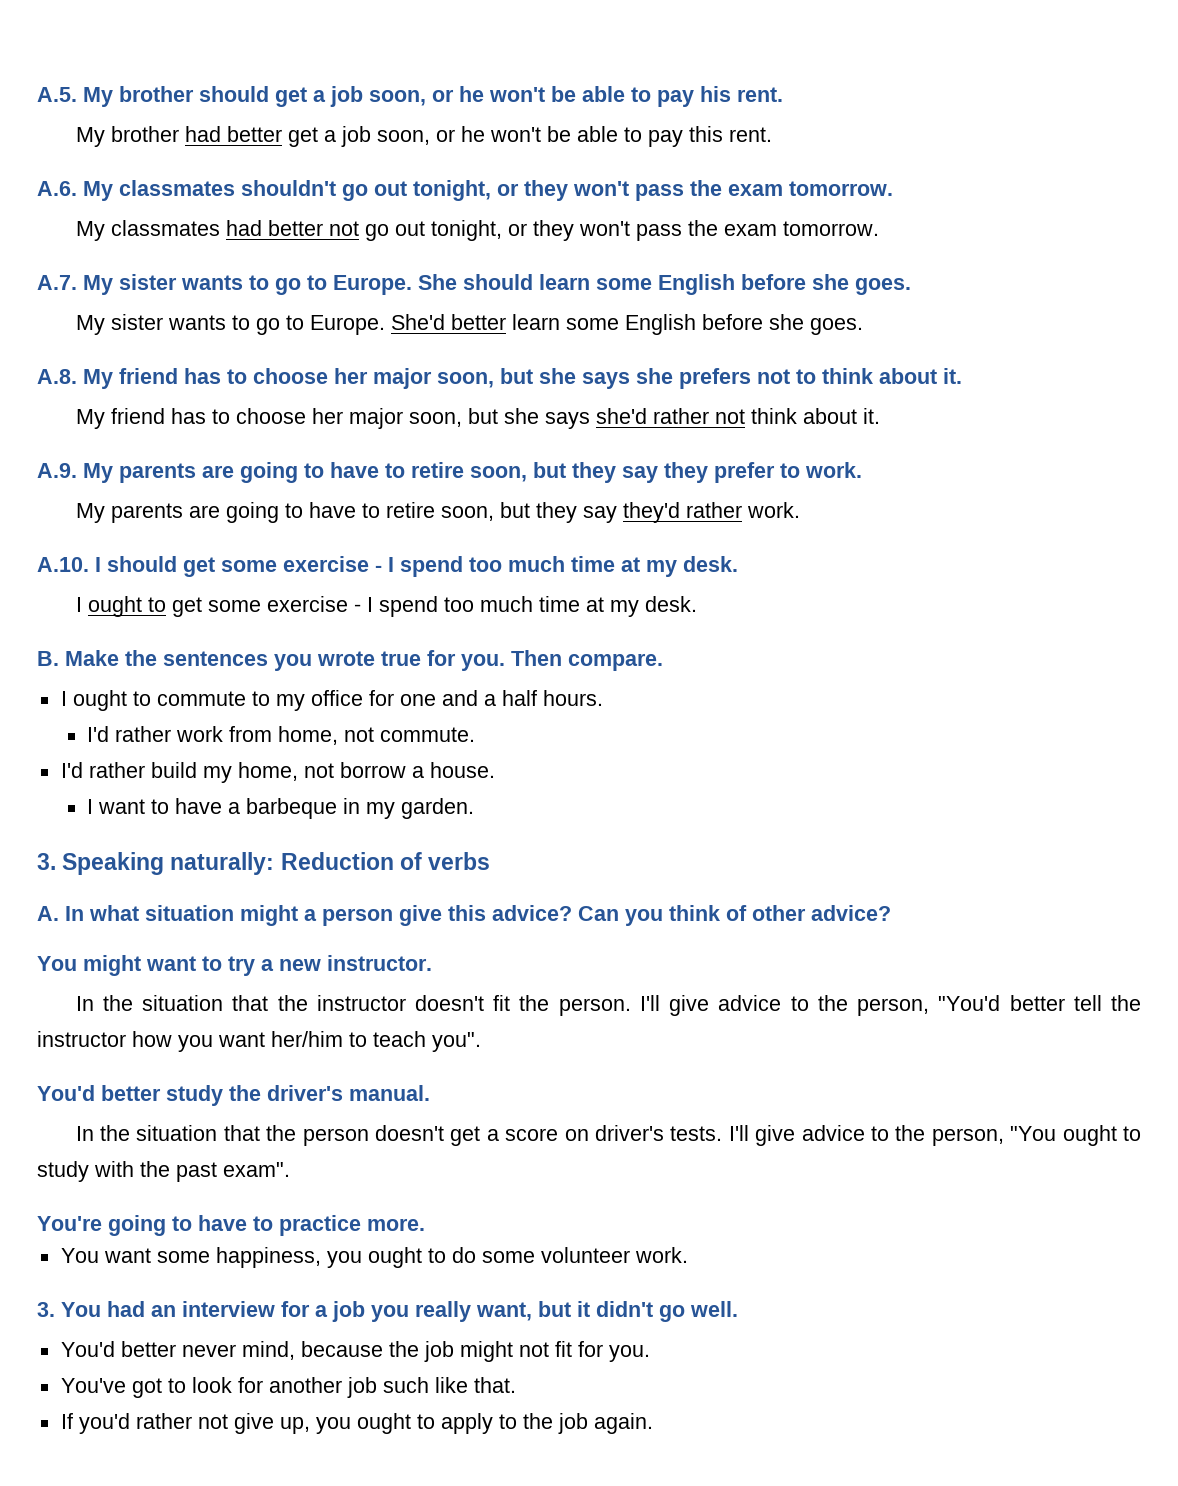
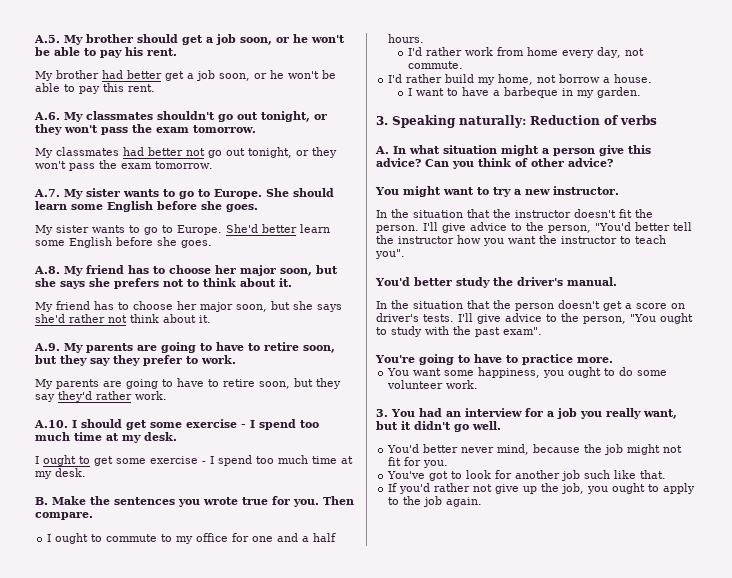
[278,726,339,745] home, -> [527,47,622,58] home every day,
[271,1031,343,1047] her/him -> [539,235,617,244] the instructor
[279,1417,310,1434] up, -> [523,483,585,494] up the job,

